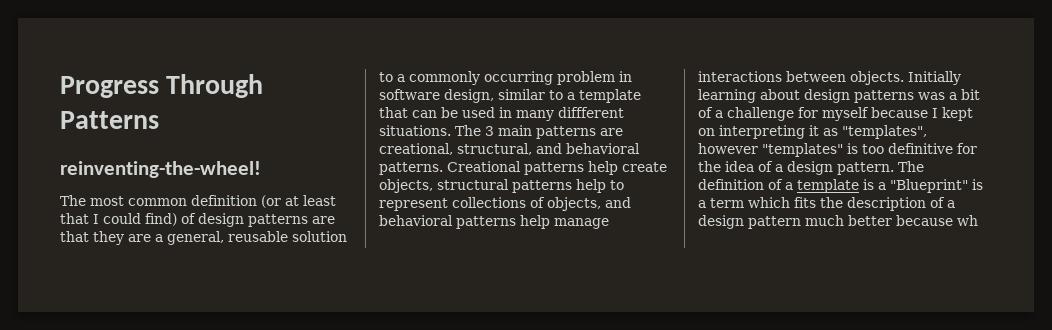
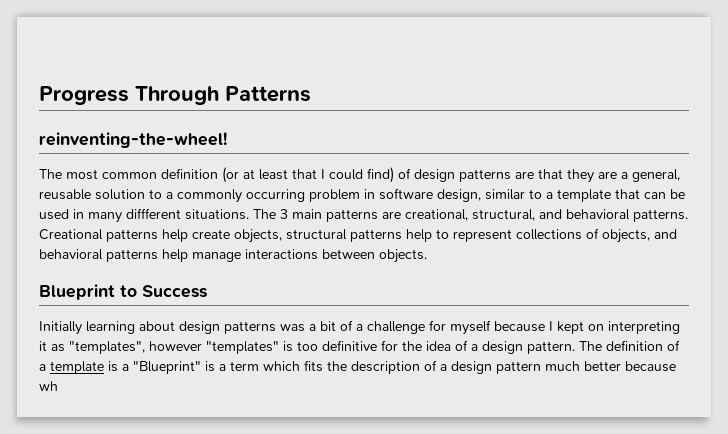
(904, 78) none -> [39,284,207,300] // Blueprint to Success //

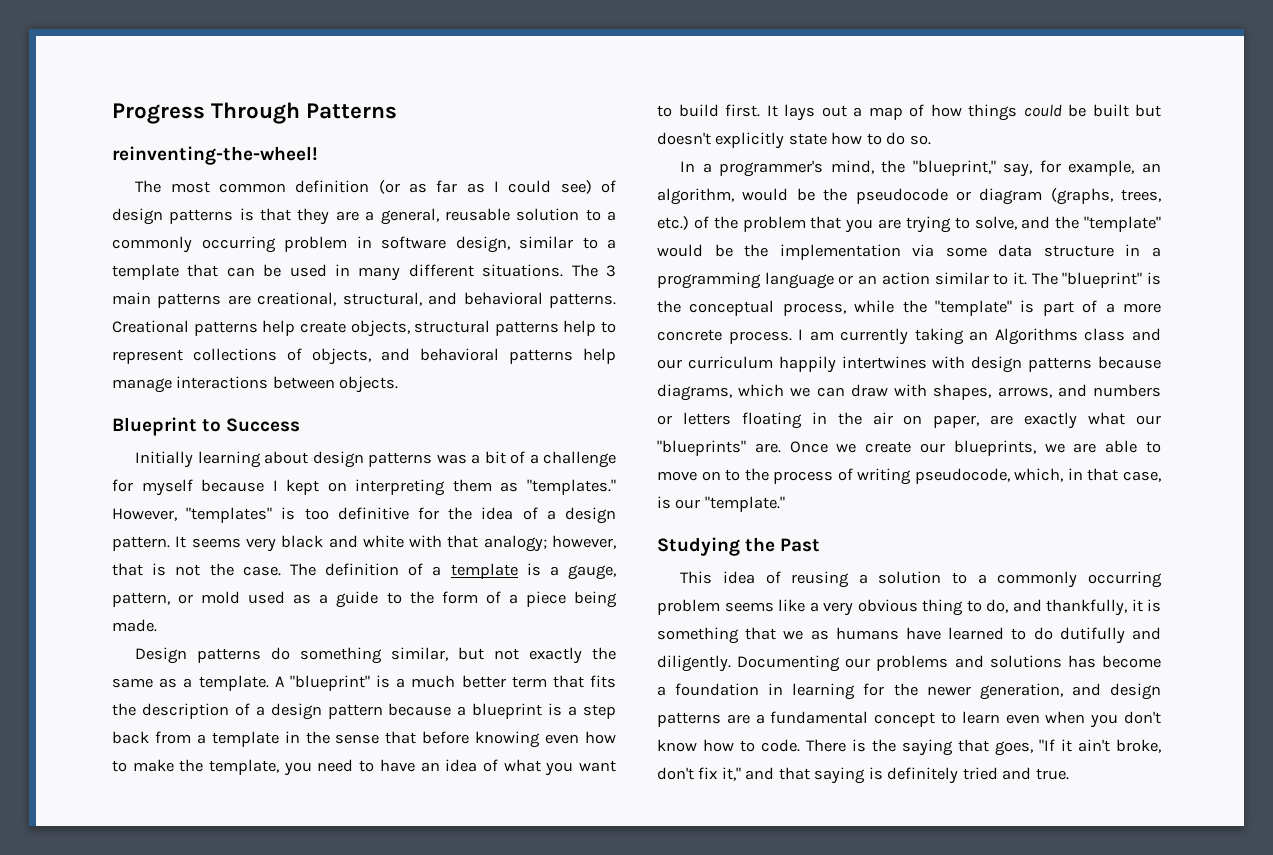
[243,169,317,180] at least that -> [408,180,485,193] as far as
[367,167,394,183] find) -> [560,180,592,194] see)
[515,171,534,179] are -> [239,208,254,221] is
[126,208,181,219] diffferent -> [408,264,474,277] different
[39,341,202,354] it as "templates", however -> [452,479,616,495] [112,508,177,521] them as "templates." However,
(575, 347) none -> [175,535,617,552] [112,563,281,576] It seems very black and white with that analogy; however, that is not the case.
[133,361,300,374] "Blueprint" is a term which -> [568,565,617,580] [112,591,618,608] [112,619,157,632] [135,647,616,664] [112,675,584,691] gauge, pattern, or mold used as a guide to the form of a piece being made. // Design patterns do something similar, but not exactly the same as a template. A "blueprint" is a much better term that
[545,361,676,372] [39,381,58,391] much better because wh -> [388,703,617,719] [112,731,617,748] [112,759,616,776] [657,104,1161,121] [657,132,931,149] [680,160,1161,177] [657,188,1161,205] [657,216,1161,233] [657,244,1161,260] [657,272,1161,289] [657,300,1161,316] [657,328,1161,345] [657,356,1161,373] [657,384,1161,401] [657,412,1161,429] [657,440,1161,456] [657,468,1161,485] [657,496,785,512] [657,537,821,556] [680,571,1162,588] [657,599,1161,616] [657,627,1161,644] [657,655,1161,672] [657,683,1161,700] [657,711,1161,728] [657,739,1161,756] [657,767,1069,784] because a blueprint is a step back from a template in the sense that before knowing even how to make the template, you need to have an idea of what you want to build first. It lays out a map of how things could be built but doesn't explicitly state how to do so. // In a programmer's mind, the "blueprint," say, for example, an algorithm, would be the pseudocode or diagram (graphs, trees, etc.) of the problem that you are trying to solve, and the "template" would be the implementation via some data structure in a programming language or an action similar to it. The "blueprint" is the conceptual process, while the "template" is part of a more concrete process. I am currently taking an Algorithms class and our curriculum happily intertwines with design patterns because diagrams, which we can draw with shapes, arrows, and numbers or letters floating in the air on paper, are exactly what our "blueprints" are. Once we create our blueprints, we are able to move on to the process of writing pseudocode, which, in that case, is our "template." // Studying the Past // This idea of reusing a solution to a commonly occurring problem seems like a very obvious thing to do, and thankfully, it is something that we as humans have learned to do dutifully and diligently. Documenting our problems and solutions has become a foundation in learning for the newer generation, and design patterns are a fundamental concept to learn even when you don't know how to code. There is the saying that goes, "If it ain't broke, don't fix it," and that saying is definitely tried and true.

